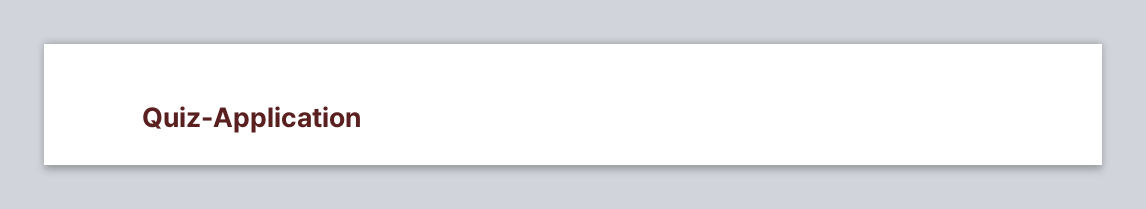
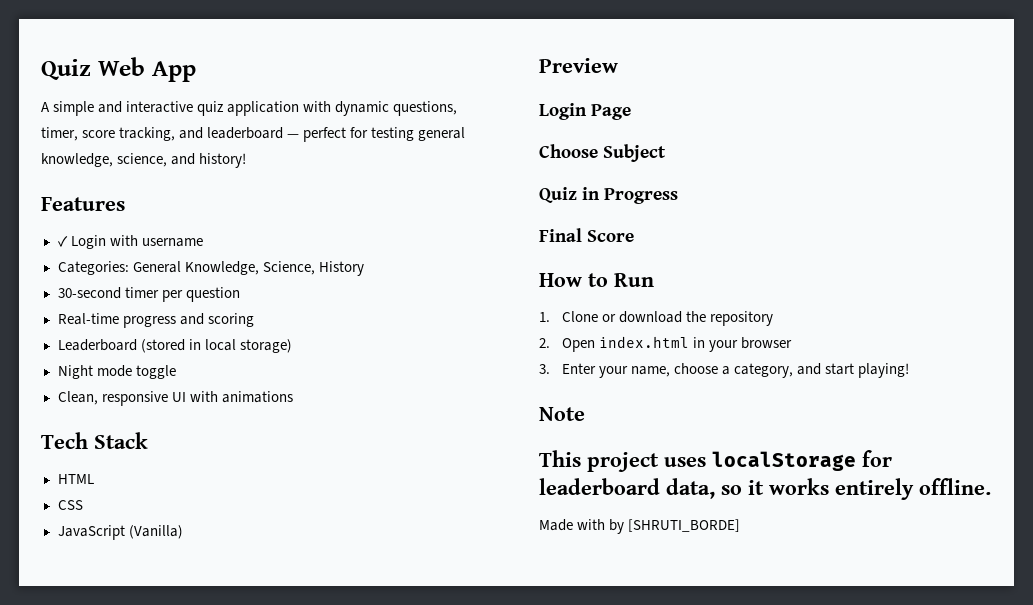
[142,106,361,133] Quiz-Application -> [41,57,196,82] [41,101,458,116] [41,127,466,142] [41,153,247,168] [41,197,125,211] [57,235,203,249] [57,261,364,276] [57,287,240,302] [57,313,254,328] [57,339,292,353] [57,365,176,379] [57,391,293,406] [41,432,148,449] [57,474,94,484] [57,500,83,510] [57,525,183,540] [539,58,618,73] [539,103,631,120] [539,144,666,162] [539,187,678,204] [539,228,634,242] [539,273,654,287] [539,311,773,326] [539,336,792,352] [539,363,909,378] [539,407,585,421] [539,450,892,472] [539,478,991,500] [539,519,741,534] Quiz Web App // A simple and interactive quiz application with dynamic questions, timer, score tracking, and leaderboard — perfect for testing general knowledge, science, and history! // Features // ✓ Login with username // Categories: General Knowledge, Science, History // 30-second timer per question // Real-time progress and scoring // Leaderboard (stored in local storage) // Night mode toggle // Clean, responsive UI with animations // Tech Stack // HTML // CSS // JavaScript (Vanilla) // Preview // Login Page // Choose Subject // Quiz in Progress // Final Score // How to Run // 1. Clone or download the repository // 2. Open index.html in your browser // 3. Enter your name, choose a category, and start playing! // Note // This project uses localStorage for leaderboard data, so it works entirely offline. // Made with by [SHRUTI_BORDE]

